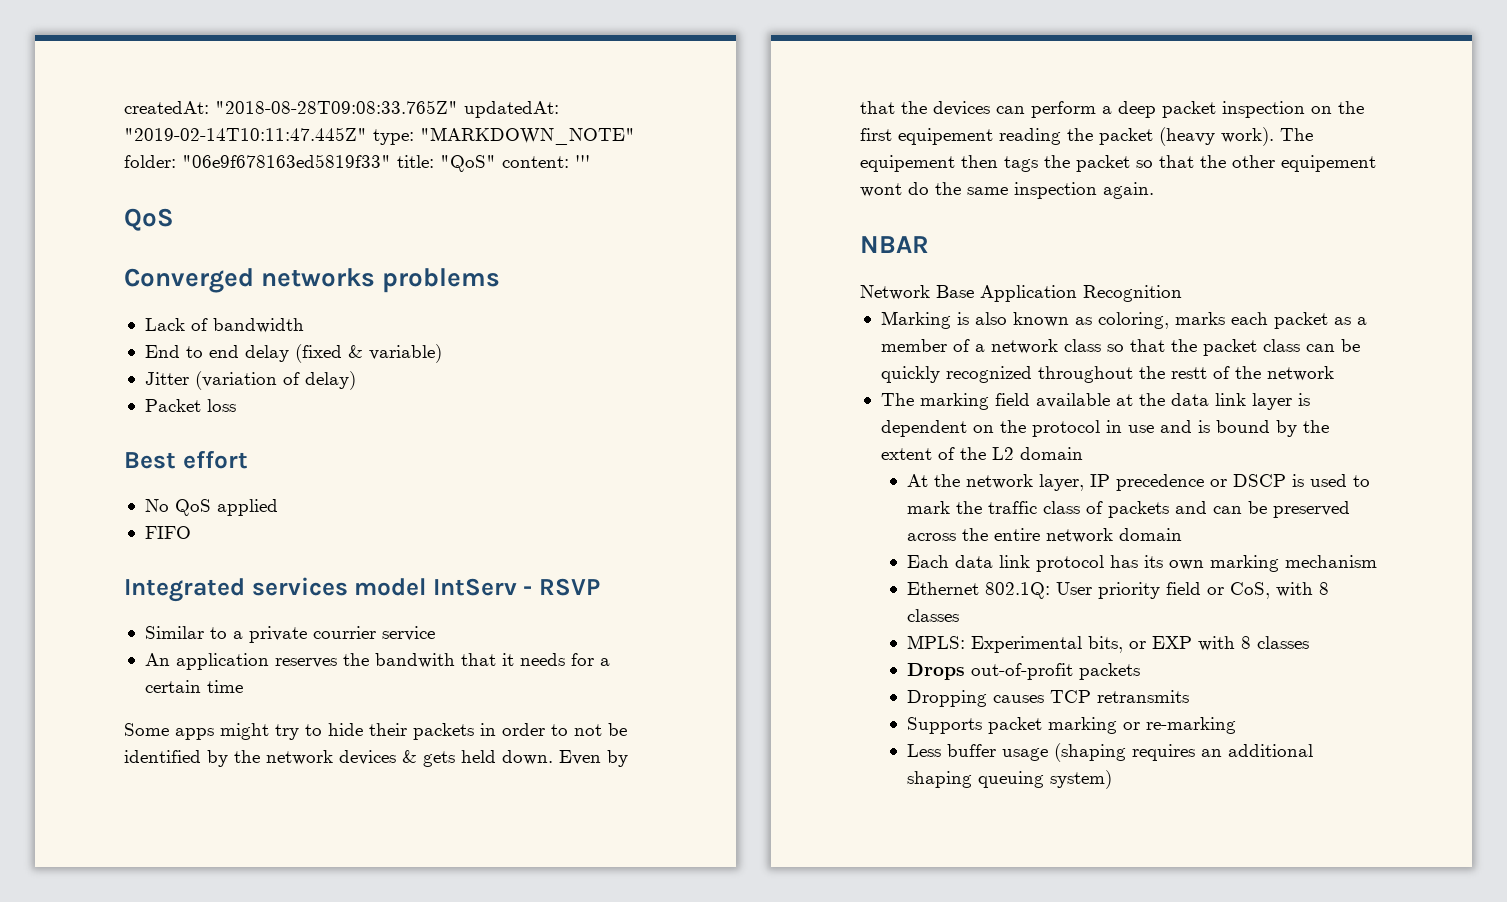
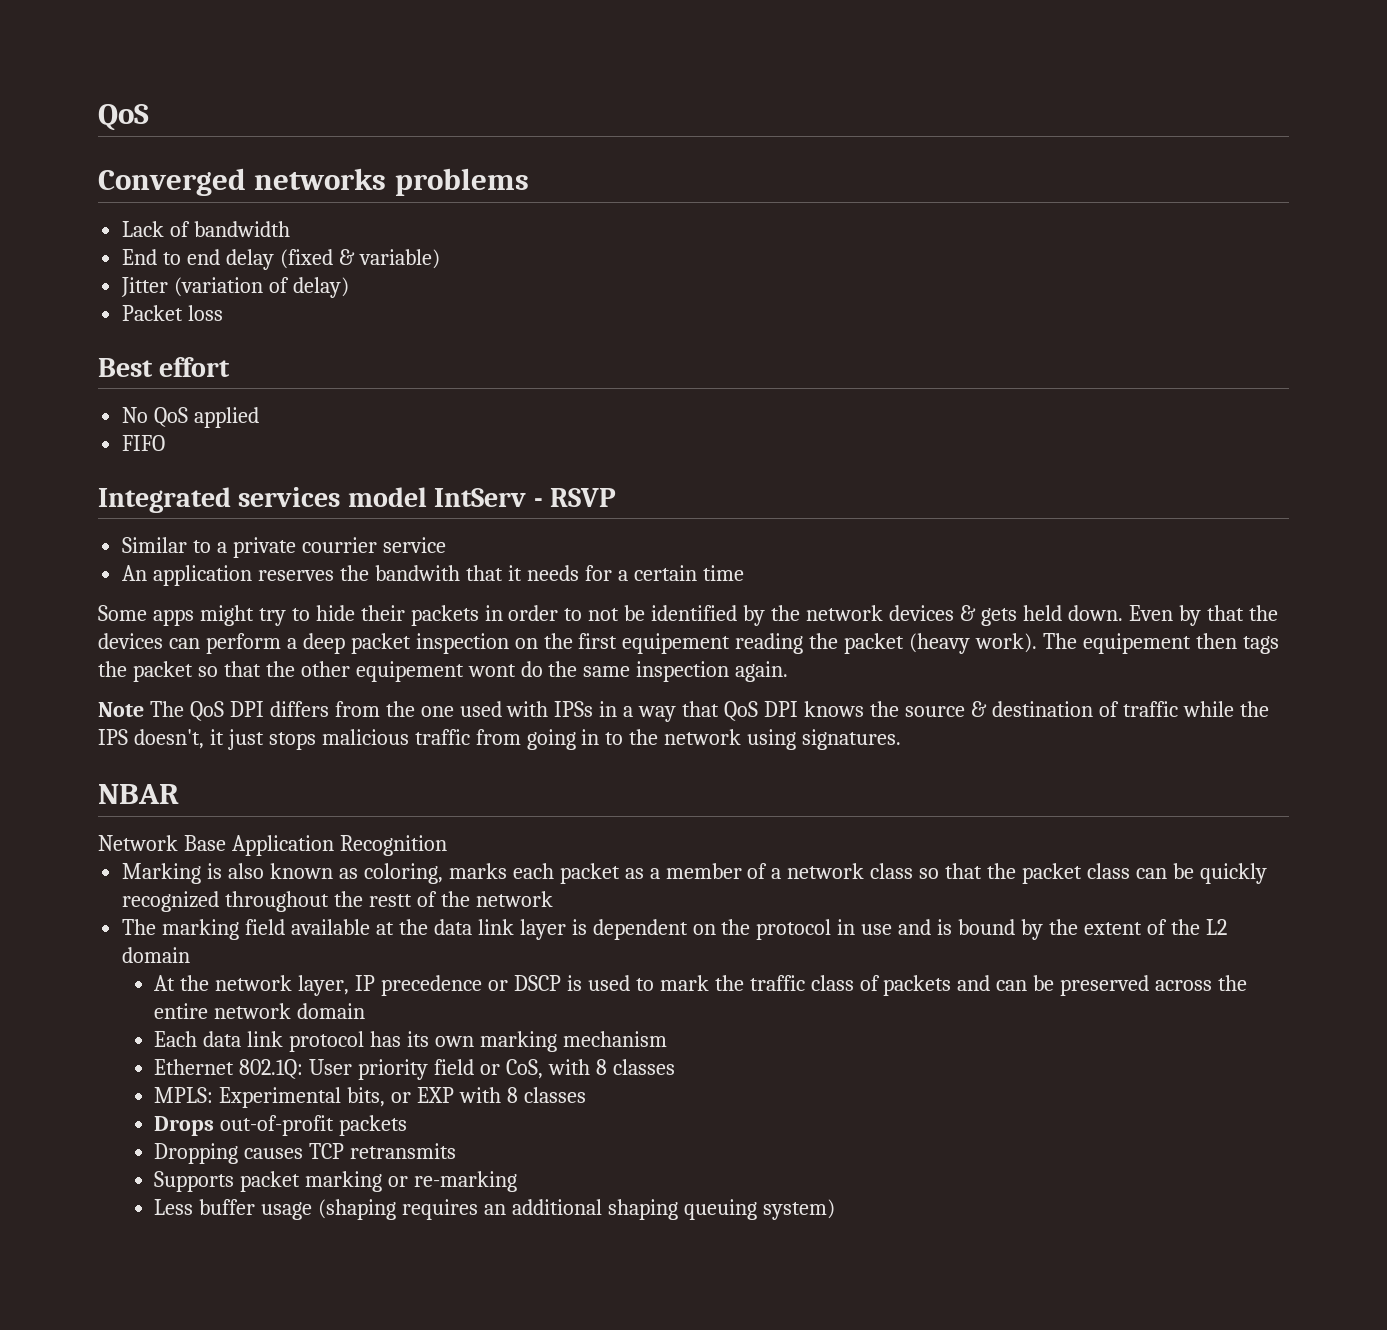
[124,100,559,118] [124,127,635,145] [124,154,590,172] createdAt: "2018-08-28T09:08:33.765Z" updatedAt: "2019-02-14T10:11:47.445Z" type: "MARKDOWN_NOTE" folder: "06e9f678163ed5819f33" title: "QoS" content: ''' // -> (98, 117) none
(1154, 190) none -> [98,701,1269,722] [98,729,902,750] // Note The QoS DPI differs from the one used with IPSs in a way that QoS DPI knows the source & destination of traffic while the IPS doesn't, it just stops malicious traffic from going in to the network using signatures.

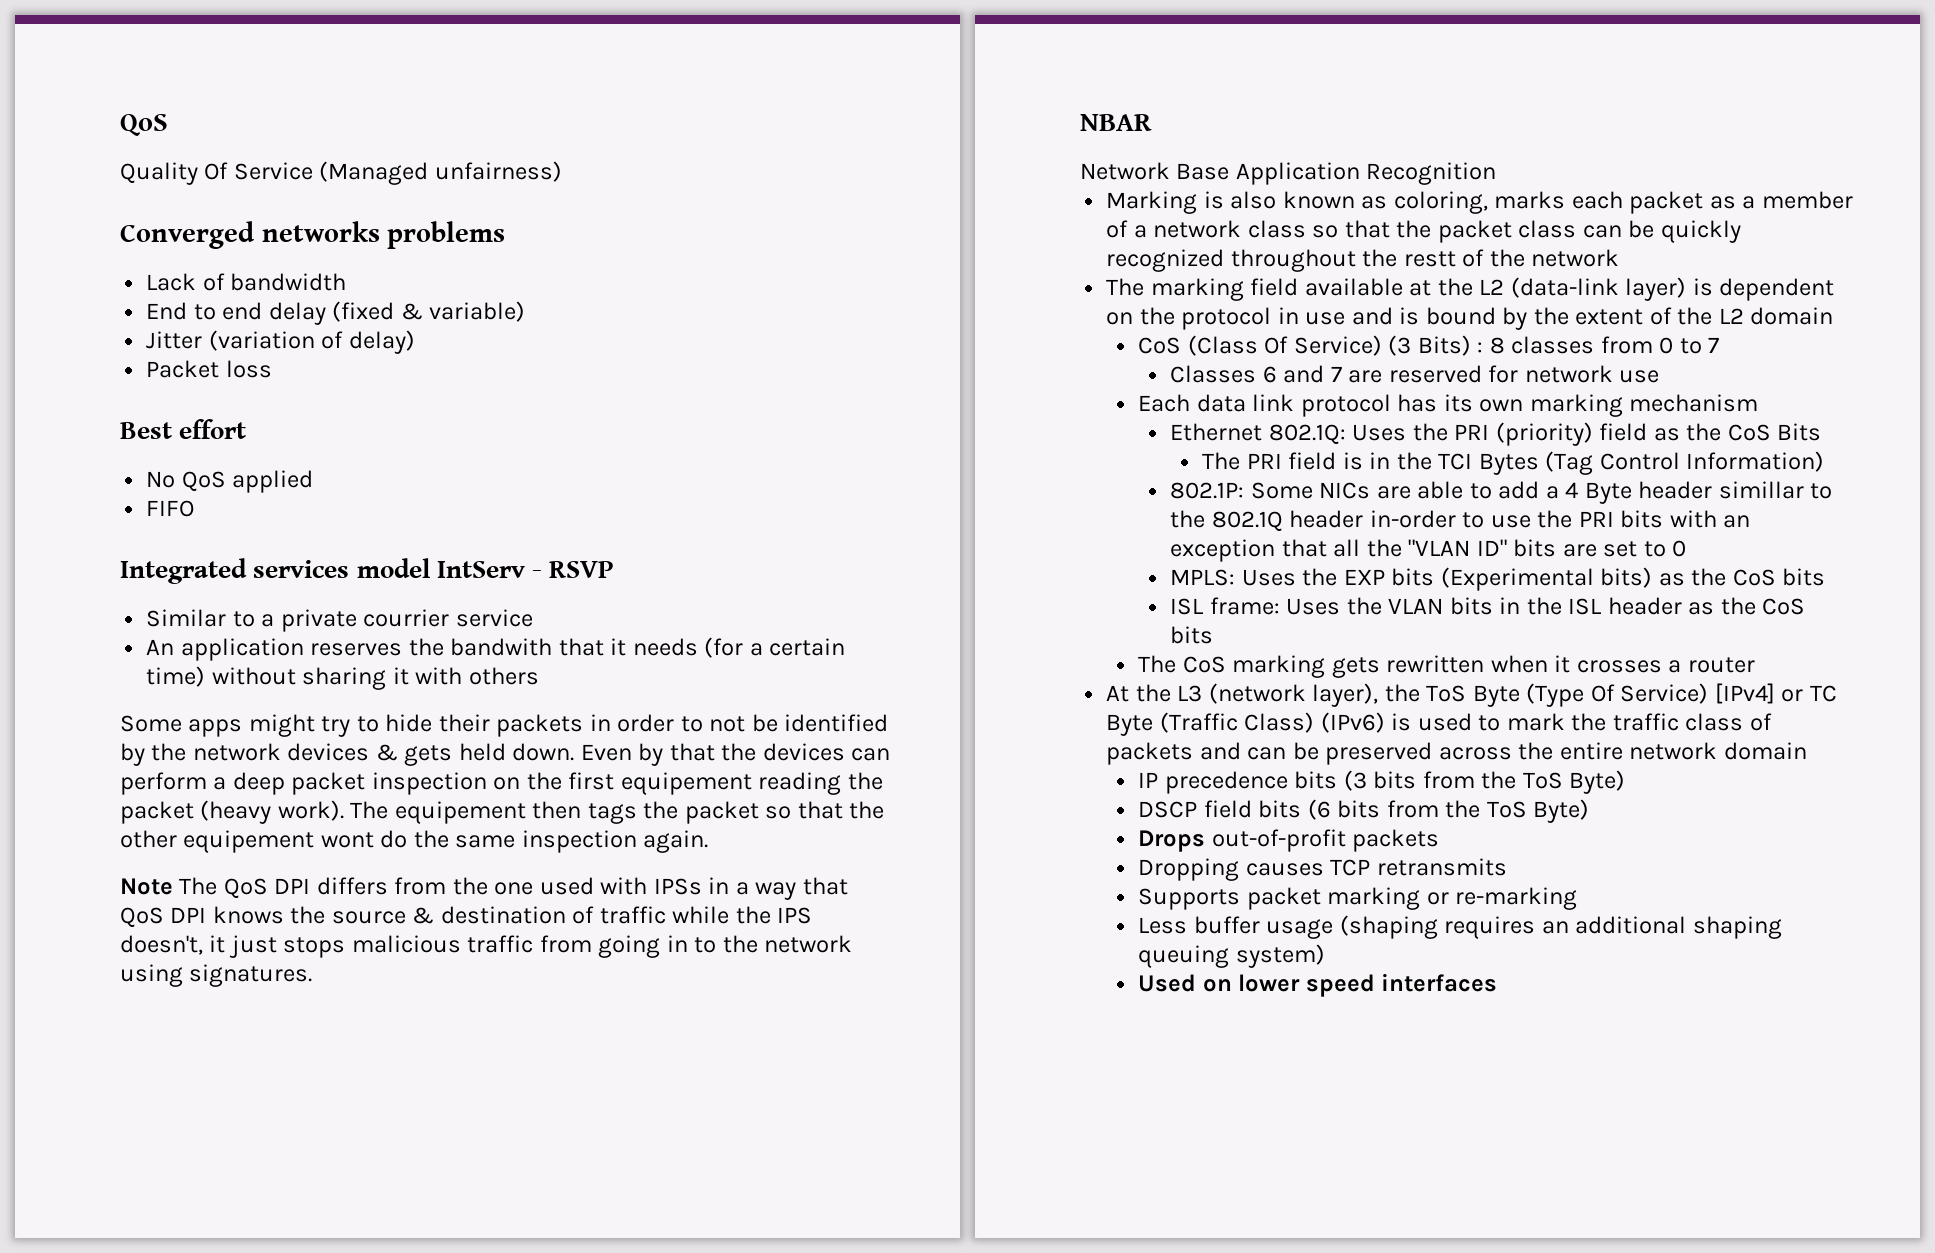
[98,104,149,131] QoS -> [120,114,168,136] [120,161,562,185] QoS // Quality Of Service (Managed unfairness)
[584,565,612,581] for -> [704,637,744,658] (for
[702,565,744,581] time -> [146,666,539,690] time) without sharing it with others
[433,919,566,940] data link layer -> [1479,277,1687,301] L2 (data-link layer)
[154,975,561,996] At the network layer, IP precedence or DSCP -> [1138,335,1720,356] [1170,365,1660,383] [1138,394,1759,417] [1170,422,1822,446] [1202,451,1825,475] [1170,481,1833,504] [1170,510,1751,532] [1170,539,1687,562] [1170,567,1826,591] [1170,597,1806,615] [1170,626,1214,644] [1138,655,1755,678] [1106,683,1837,707] [1106,712,1385,736] CoS (Class Of Service) (3 Bits) : 8 classes from 0 to 7 // Classes 6 and 7 are reserved for network use // Each data link protocol has its own marking mechanism // Ethernet 802.1Q: Uses the PRI (priority) field as the CoS Bits // The PRI field is in the TCI Bytes (Tag Control Information) // 802.1P: Some NICs are able to add a 4 Byte header simillar to the 802.1Q header in-order to use the PRI bits with an exception that all the "VLAN ID" bits are set to 0 // MPLS: Uses the EXP bits (Experimental bits) as the CoS bits // ISL frame: Uses the VLAN bits in the ISL header as the CoS bits // The CoS marking gets rewritten when it crosses a router // At the L3 (network layer), the ToS Byte (Type Of Service) [IPv4] or TC Byte (Traffic Class) (IPv6)
[154,1031,667,1052] [154,1059,675,1080] [154,1087,586,1108] Each data link protocol has its own marking mechanism // Ethernet 802.1Q: User priority field or CoS, with 8 classes // MPLS: Experimental bits, or EXP with 8 classes -> [1138,770,1626,794] [1138,799,1590,823] IP precedence bits (3 bits from the ToS Byte) // DSCP field bits (6 bits from the ToS Byte)
(835, 1209) none -> [1138,973,1498,997] // Used on lower speed interfaces

